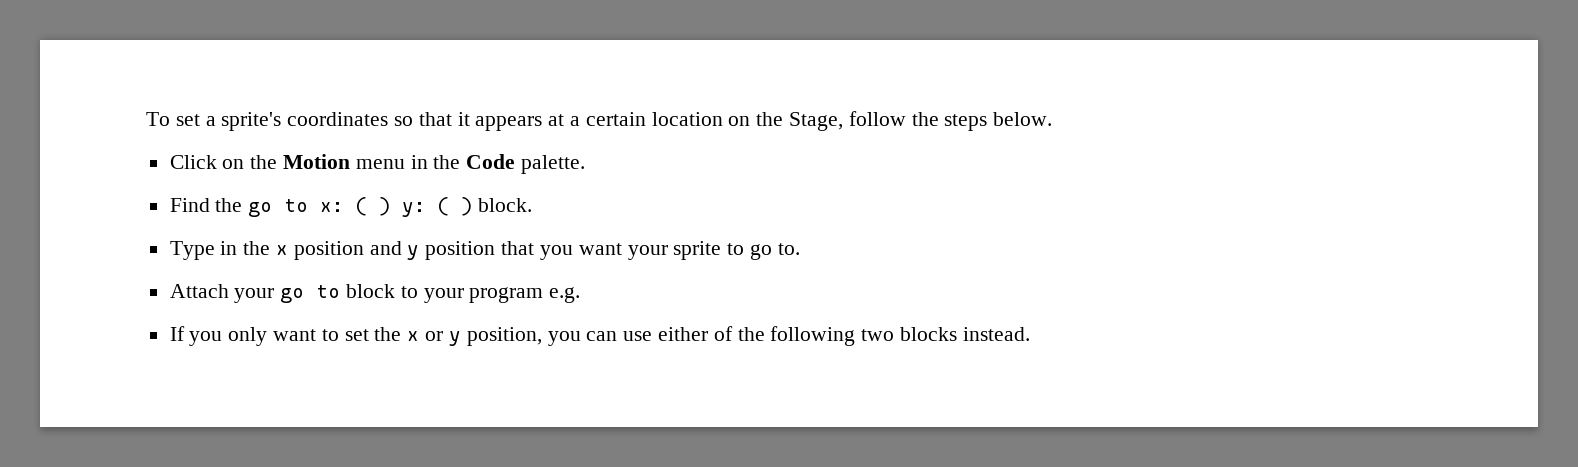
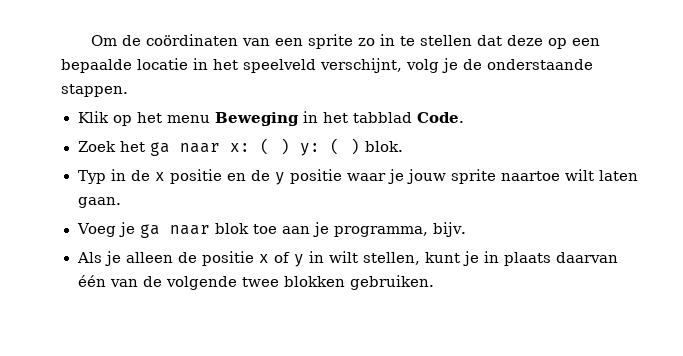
[146,111,1053,131] [169,154,586,174] [169,198,309,217] To set a sprite's coordinates so that it appears at a certain location on the Stage, follow the steps below. // Click on the Motion menu in the Code palette. // Find the go to -> [91,34,601,49] [61,58,593,73] [61,84,128,97] [77,111,464,126] [77,141,220,156] Om de coördinaten van een sprite zo in te stellen dat deze op een bepaalde locatie in het speelveld verschijnt, volg je de onderstaande stappen. // Klik op het menu Beweging in het tabblad Code. // Zoek het ga naar
[478,198,533,212] [169,241,800,260] [169,284,581,303] [169,326,1030,346] block. // Type in the x position and y position that you want your sprite to go to. // Attach your go to block to your program e.g. // If you only want to set the x or y position, you can use either of the following two blocks instead. -> [364,141,403,152] [77,169,638,185] [77,197,121,208] [76,222,467,238] [76,251,618,267] [77,275,434,290] blok. // Typ in de x positie en de y positie waar je jouw sprite naartoe wilt laten gaan. // Voeg je ga naar blok toe aan je programma, bijv. // Als je alleen de positie x of y in wilt stellen, kunt je in plaats daarvan één van de volgende twee blokken gebruiken.

